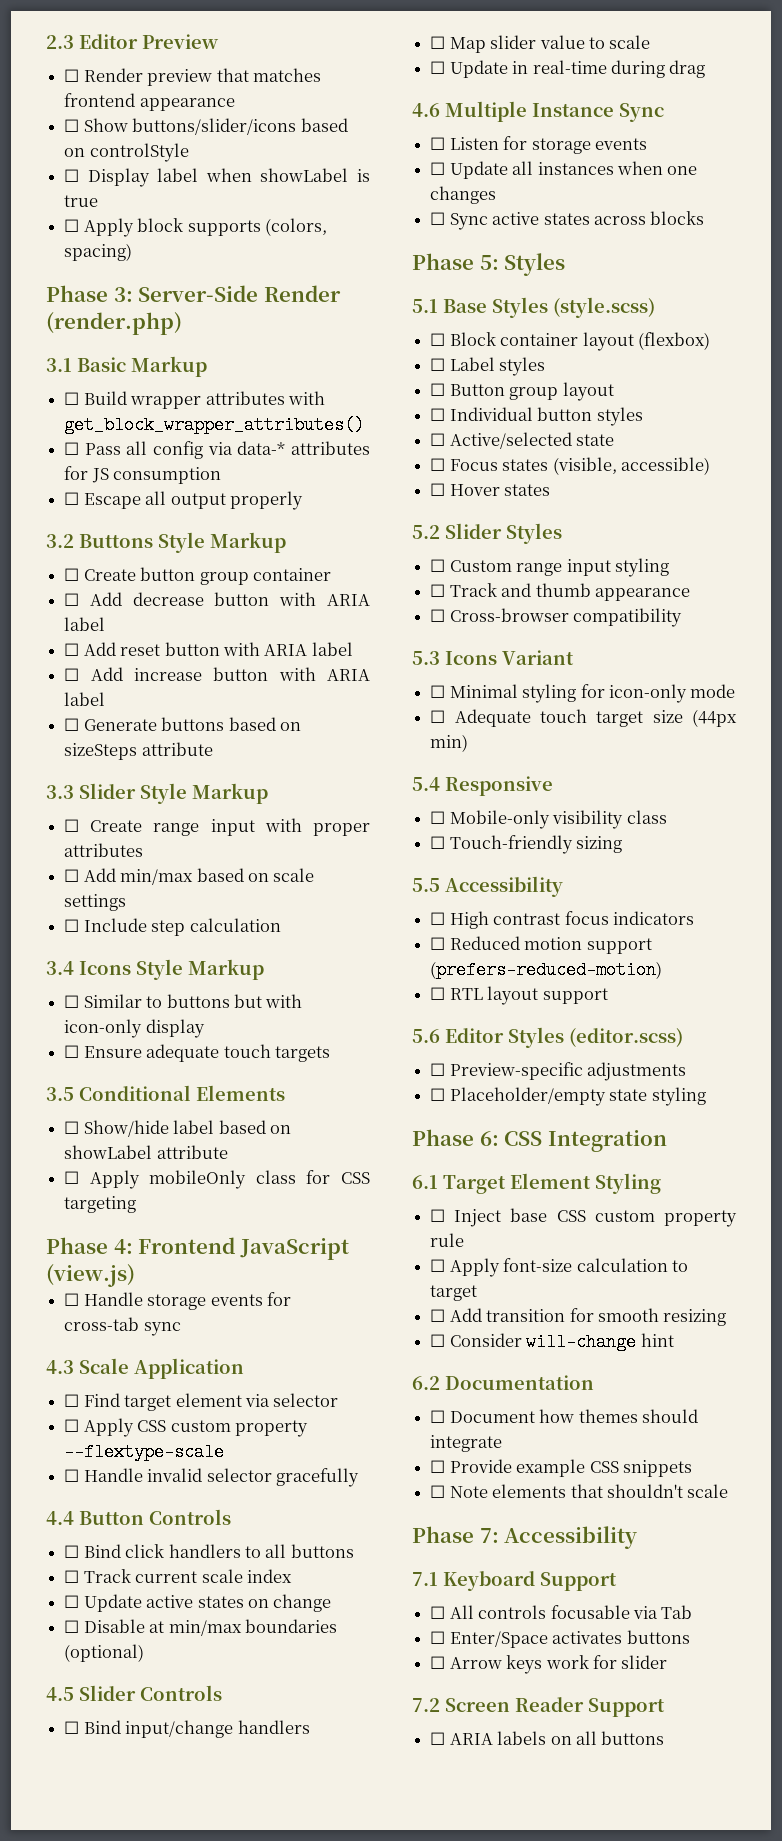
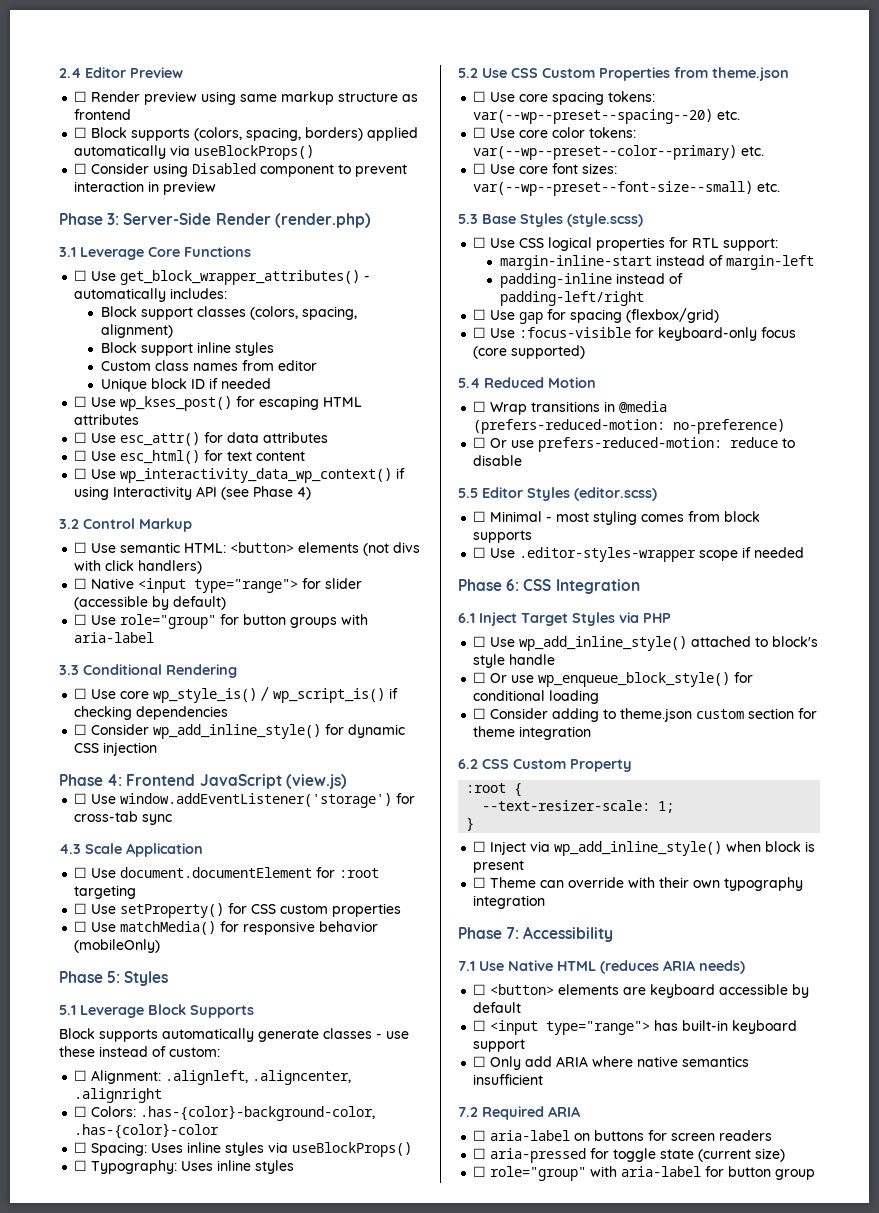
[46,35,74,49] 2.3 -> [59,68,81,78] 2.4
[216,68,321,82] that matches -> [201,91,419,105] using same markup structure as
[139,98,235,111] [64,118,348,135] [64,143,189,162] [64,168,371,187] [64,195,99,207] [64,218,327,237] [64,243,133,261] appearance // ☐ Show buttons/slider/icons based on controlStyle // ☐ Display label when showLabel is true // ☐ Apply block supports (colors, spacing) -> [74,127,419,141] [74,145,315,160] [74,163,408,177] [74,181,217,195] // ☐ Block supports (colors, spacing, borders) applied automatically via useBlockProps() // ☐ Consider using Disabled component to prevent interaction in preview
[77,356,207,377] [64,391,325,409] [64,416,365,434] [64,441,370,459] [64,466,222,484] [64,491,303,510] [46,532,286,553] [64,567,331,585] [64,592,370,606] [64,617,106,631] [64,642,353,656] [64,667,370,681] [64,692,106,706] [64,717,301,731] [64,742,213,760] [46,783,268,804] [64,818,371,836] [64,843,144,857] [64,868,315,885] [64,894,127,911] [64,918,281,936] [46,959,264,980] [64,994,303,1008] [64,1019,205,1038] [64,1044,330,1062] [46,1085,285,1101] [64,1120,291,1137] [64,1145,228,1159] [64,1170,371,1189] [64,1196,137,1213] Basic Markup // ☐ Build wrapper attributes with get_block_wrapper_attributes() // ☐ Pass all config via data-* attributes for JS consumption // ☐ Escape all output properly // 3.2 Buttons Style Markup // ☐ Create button group container // ☐ Add decrease button with ARIA label // ☐ Add reset button with ARIA label // ☐ Add increase button with ARIA label // ☐ Generate buttons based on sizeSteps attribute // 3.3 Slider Style Markup // ☐ Create range input with proper attributes // ☐ Add min/max based on scale settings // ☐ Include step calculation // 3.4 Icons Style Markup // ☐ Similar to buttons but with icon-only display // ☐ Ensure adequate touch targets // 3.5 Conditional Elements // ☐ Show/hide label based on showLabel attribute // ☐ Apply mobileOnly class for CSS targeting -> [80,246,251,260] [74,270,371,285] [74,288,228,302] [100,306,357,320] [100,324,173,338] [100,342,274,356] [100,360,317,371] [100,378,271,392] [74,396,363,411] [74,414,140,425] [74,432,329,446] [74,450,306,464] [74,468,406,483] [74,486,312,500] [59,518,192,532] [74,542,421,556] [74,560,203,574] [74,578,363,593] [74,596,227,610] [74,614,369,629] [74,632,155,643] [59,664,237,678] [74,687,399,703] [74,706,229,720] [74,724,406,739] [74,742,158,756] Leverage Core Functions // ☐ Use get_block_wrapper_attributes() - automatically includes: // Block support classes (colors, spacing, alignment) // Block support inline styles // Custom class names from editor // Unique block ID if needed // ☐ Use wp_kses_post() for escaping HTML attributes // ☐ Use esc_attr() for data attributes // ☐ Use esc_html() for text content // ☐ Use wp_interactivity_data_wp_context() if using Interactivity API (see Phase 4) // 3.2 Control Markup // ☐ Use semantic HTML: <button> elements (not divs with click handlers) // ☐ Native <input type="range"> for slider (accessible by default) // ☐ Use role="group" for button groups with aria-label // 3.3 Conditional Rendering // ☐ Use core wp_style_is() / wp_script_is() if checking dependencies // ☐ Consider wp_add_inline_style() for dynamic CSS injection
[83,1292,263,1310] Handle storage events -> [91,793,393,808] Use window.addEventListener('storage')
[83,1393,339,1411] [64,1418,308,1437] [64,1443,225,1461] [64,1468,359,1487] [46,1509,231,1525] [64,1544,354,1558] [64,1569,292,1583] [64,1594,332,1612] [64,1619,337,1636] [64,1644,145,1662] [46,1685,222,1701] [64,1720,310,1738] [430,35,651,53] [430,60,706,78] [412,101,664,122] [430,136,647,154] [430,161,698,179] [430,186,497,204] [430,211,705,230] [412,253,566,276] [412,297,655,318] [430,332,710,351] [430,357,546,376] [430,382,614,401] [430,407,643,426] [430,432,615,449] [430,457,710,475] [430,483,551,496] [412,523,562,544] [430,558,669,577] [430,583,690,601] [430,608,683,627] [412,650,574,665] [430,684,736,703] [430,709,737,727] [430,734,469,752] [412,776,553,796] [430,810,667,829] [430,835,623,854] [412,876,563,897] [430,911,694,929] [430,936,652,954] [430,961,663,979] [430,986,608,1005] [412,1027,683,1048] [430,1062,687,1081] [430,1087,706,1106] Find target element via selector // ☐ Apply CSS custom property --flextype-scale // ☐ Handle invalid selector gracefully // 4.4 Button Controls // ☐ Bind click handlers to all buttons // ☐ Track current scale index // ☐ Update active states on change // ☐ Disable at min/max boundaries (optional) // 4.5 Slider Controls // ☐ Bind input/change handlers // ☐ Map slider value to scale // ☐ Update in real-time during drag // 4.6 Multiple Instance Sync // ☐ Listen for storage events // ☐ Update all instances when one changes // ☐ Sync active states across blocks // Phase 5: Styles // 5.1 Base Styles (style.scss) // ☐ Block container layout (flexbox) // ☐ Label styles // ☐ Button group layout // ☐ Individual button styles // ☐ Active/selected state // ☐ Focus states (visible, accessible) // ☐ Hover states // 5.2 Slider Styles // ☐ Custom range input styling // ☐ Track and thumb appearance // ☐ Cross-browser compatibility // 5.3 Icons Variant // ☐ Minimal styling for icon-only mode // ☐ Adequate touch target size (44px min) // 5.4 Responsive // ☐ Mobile-only visibility class // ☐ Touch-friendly sizing // 5.5 Accessibility // ☐ High contrast focus indicators // ☐ Reduced motion support (prefers-reduced-motion) // ☐ RTL layout support // 5.6 Editor Styles (editor.scss) // ☐ Preview-specific adjustments // ☐ Placeholder/empty state styling -> [91,867,380,878] [74,885,137,899] [74,903,402,918] [74,921,379,935] [74,939,161,953] [59,971,169,986] [59,1004,254,1018] [59,1028,409,1042] [59,1046,220,1057] [74,1070,352,1085] [74,1088,163,1103] [74,1105,376,1121] [74,1123,220,1139] [74,1142,413,1157] [74,1160,295,1174] [458,67,789,81] [473,91,656,105] [473,109,741,124] [473,127,637,138] [473,145,765,160] [473,163,618,174] [473,181,781,196] [458,213,643,227] [473,237,779,251] [499,255,814,270] [499,273,683,288] [499,291,644,306] [473,308,720,324] [473,327,797,341] [473,345,586,359] [458,377,596,388] [473,401,668,415] [473,419,786,434] [473,437,796,452] [473,455,523,466] [458,487,657,501] [473,511,761,525] [473,530,533,543] [473,547,805,562] Use document.documentElement for :root targeting // ☐ Use setProperty() for CSS custom properties // ☐ Use matchMedia() for responsive behavior (mobileOnly) // Phase 5: Styles // 5.1 Leverage Block Supports // Block supports automatically generate classes - use these instead of custom: // ☐ Alignment: .alignleft, .aligncenter, .alignright // ☐ Colors: .has-{color}-background-color, .has-{color}-color // ☐ Spacing: Uses inline styles via useBlockProps() // ☐ Typography: Uses inline styles // 5.2 Use CSS Custom Properties from theme.json // ☐ Use core spacing tokens: var(--wp--preset--spacing--20) etc. // ☐ Use core color tokens: var(--wp--preset--color--primary) etc. // ☐ Use core font sizes: var(--wp--preset--font-size--small) etc. // 5.3 Base Styles (style.scss) // ☐ Use CSS logical properties for RTL support: // margin-inline-start instead of margin-left // padding-inline instead of padding-left/right // ☐ Use gap for spacing (flexbox/grid) // ☐ Use :focus-visible for keyboard-only focus (core supported) // 5.4 Reduced Motion // ☐ Wrap transitions in @media (prefers-reduced-motion: no-preference) // ☐ Or use prefers-reduced-motion: reduce to disable // 5.5 Editor Styles (editor.scss) // ☐ Minimal - most styling comes from block supports // ☐ Use .editor-styles-wrapper scope if needed
[443,1173,661,1194] [430,1208,738,1227] [430,1233,465,1247] [430,1258,688,1277] [430,1285,478,1301] [430,1308,727,1326] [430,1333,674,1351] [412,1375,594,1390] [430,1409,698,1423] [430,1435,503,1452] [430,1459,692,1477] [430,1484,729,1498] [412,1526,638,1549] [412,1571,617,1591] [430,1605,693,1619] [430,1630,690,1648] [430,1655,668,1674] [412,1697,665,1717] [430,1731,665,1745] Target Element Styling // ☐ Inject base CSS custom property rule // ☐ Apply font-size calculation to target // ☐ Add transition for smooth resizing // ☐ Consider will-change hint // 6.2 Documentation // ☐ Document how themes should integrate // ☐ Provide example CSS snippets // ☐ Note elements that shouldn't scale // Phase 7: Accessibility // 7.1 Keyboard Support // ☐ All controls focusable via Tab // ☐ Enter/Space activates buttons // ☐ Arrow keys work for slider // 7.2 Screen Reader Support // ☐ ARIA labels on all buttons -> [479,612,671,626] [473,636,819,651] [473,654,556,668] [473,672,754,687] [473,690,600,704] [473,708,818,722] [473,726,592,740] [458,759,632,772] [466,783,523,797] [482,800,675,813] [466,817,475,831] [473,841,816,856] [473,860,525,873] [473,877,804,891] [473,895,546,909] [458,926,614,942] [458,960,745,974] [473,984,810,998] [473,1002,522,1013] [473,1020,798,1035] [473,1039,526,1052] [473,1056,750,1070] [473,1074,544,1085] [458,1106,581,1120] [473,1130,773,1141] [473,1148,786,1163] [473,1166,816,1181] Inject Target Styles via PHP // ☐ Use wp_add_inline_style() attached to block's style handle // ☐ Or use wp_enqueue_block_style() for conditional loading // ☐ Consider adding to theme.json custom section for theme integration // 6.2 CSS Custom Property // :root { // --text-resizer-scale: 1; // } // ☐ Inject via wp_add_inline_style() when block is present // ☐ Theme can override with their own typography integration // Phase 7: Accessibility // 7.1 Use Native HTML (reduces ARIA needs) // ☐ <button> elements are keyboard accessible by default // ☐ <input type="range"> has built-in keyboard support // ☐ Only add ARIA where native semantics insufficient // 7.2 Required ARIA // ☐ aria-label on buttons for screen readers // ☐ aria-pressed for toggle state (current size) // ☐ role="group" with aria-label for button group

